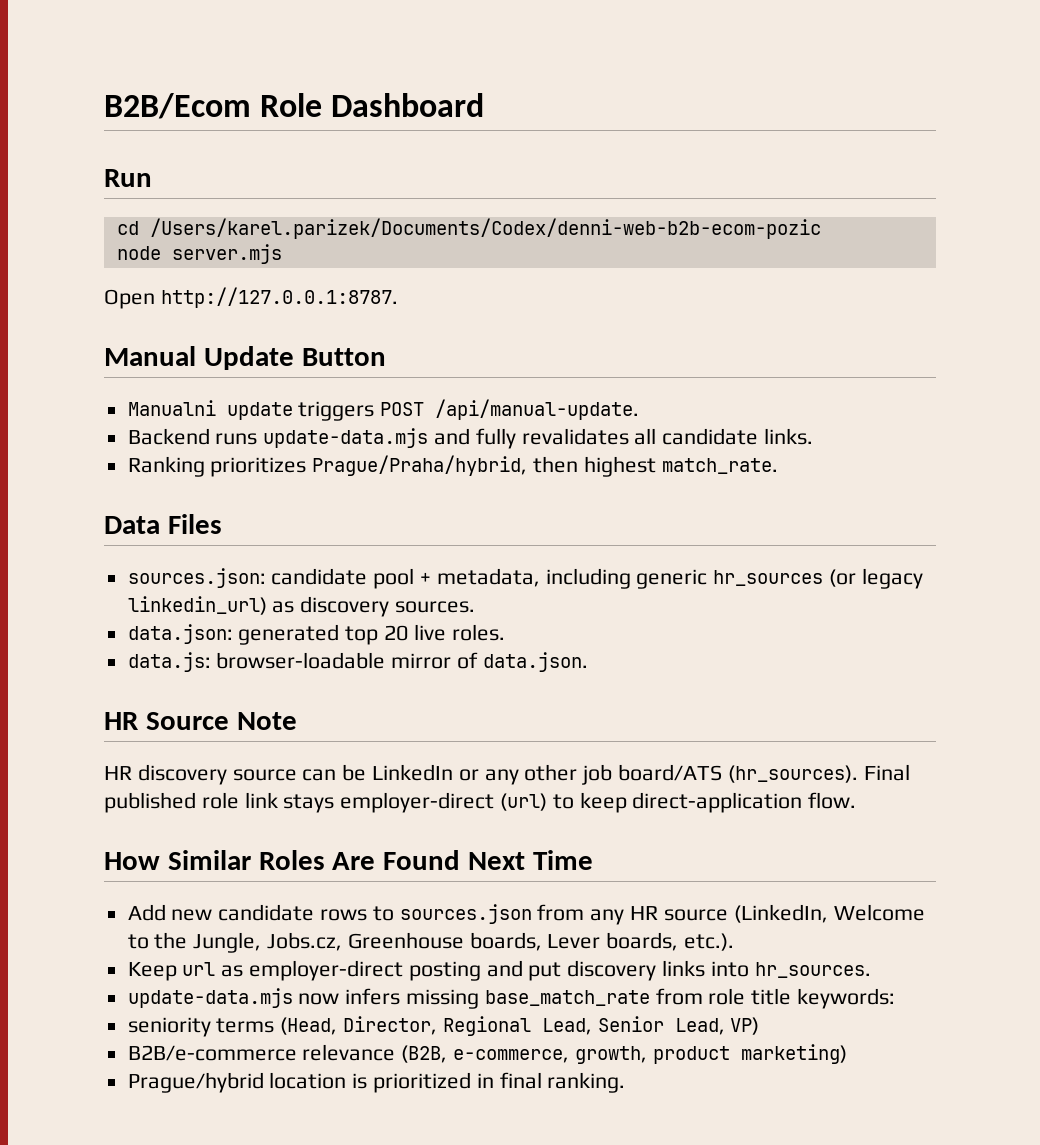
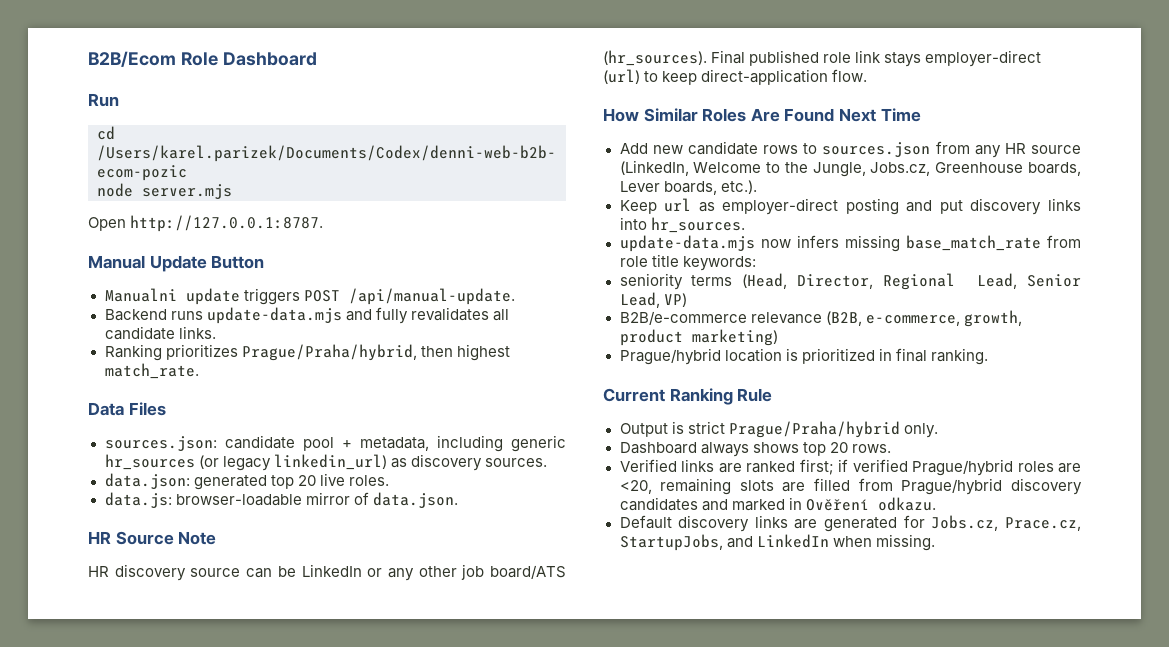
(626, 1082) none -> [603,388,773,405] [619,421,938,438] [619,442,891,457] [619,459,1081,476] [619,478,1082,495] [619,497,936,511] [619,515,1081,532] [619,534,935,551] // Current Ranking Rule // Output is strict Prague/Praha/hybrid only. // Dashboard always shows top 20 rows. // Verified links are ranked first; if verified Prague/hybrid roles are <20, remaining slots are filled from Prague/hybrid discovery candidates and marked in Ověření odkazu. // Default discovery links are generated for Jobs.cz, Prace.cz, StartupJobs, and LinkedIn when missing.

